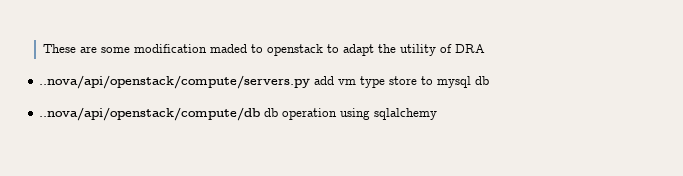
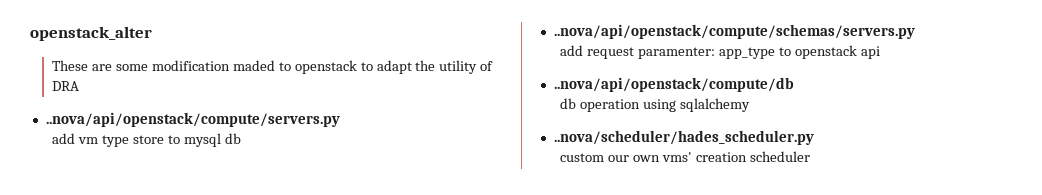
(42, 48) none -> [30,26,152,41] openstack_alter //
(311, 82) none -> (340, 119) //
(490, 80) none -> [553,24,915,39] [560,45,880,59] // ..nova/api/openstack/compute/schemas/servers.py // add request paramenter: app_type to openstack api
(261, 114) none -> (794, 84) //
(438, 114) none -> [553,130,814,145] [560,151,810,162] // ..nova/scheduler/hades_scheduler.py // custom our own vms' creation scheduler

